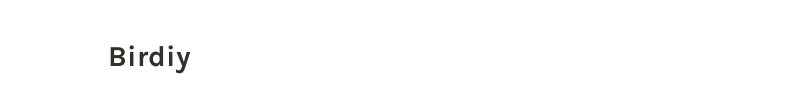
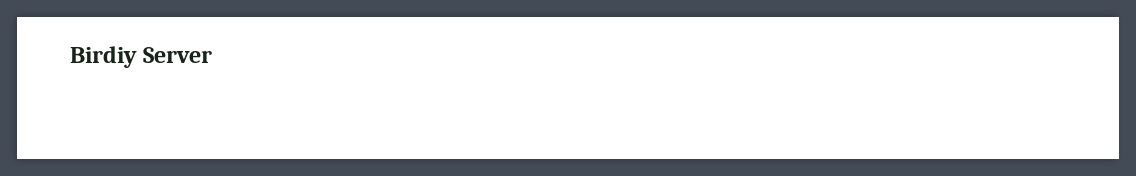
(191, 59) none -> [143,47,213,63] Server

